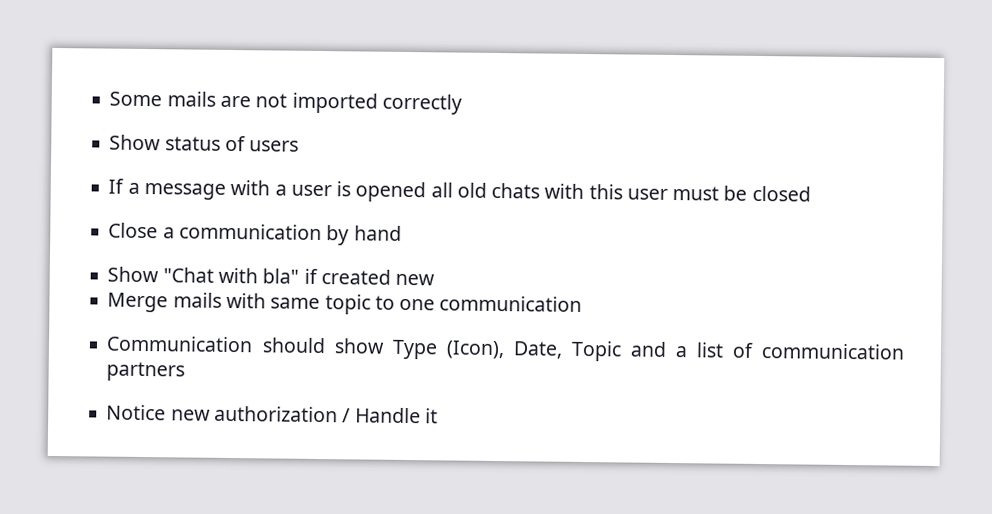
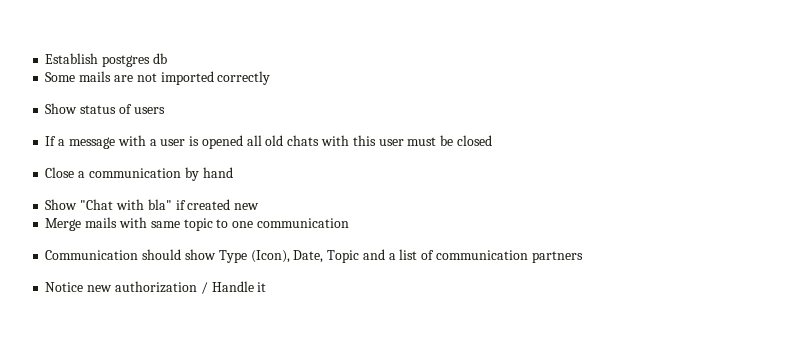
(109, 99) none -> [45,53,167,67] Establish postgres db //

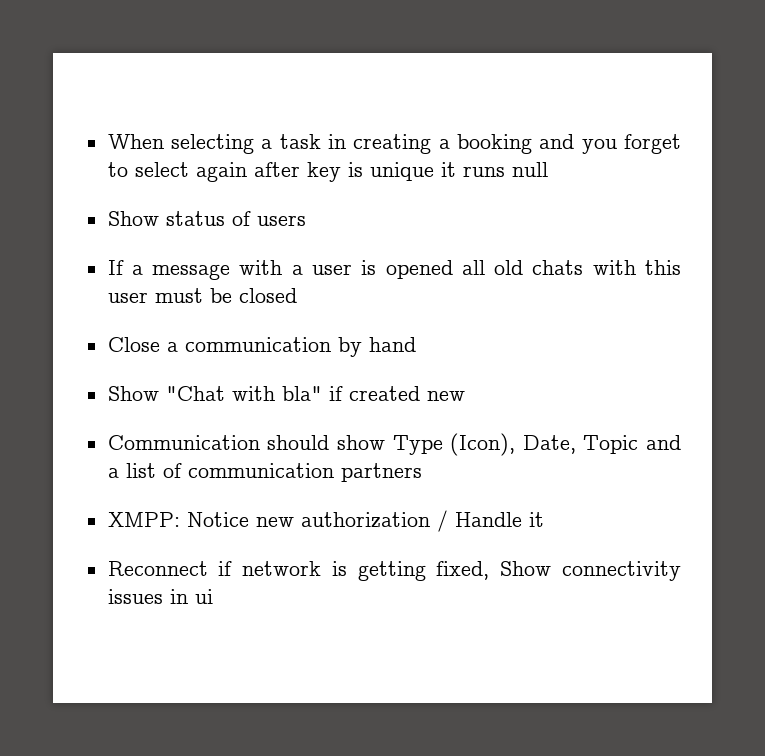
[45,53,167,67] [45,71,271,85] Establish postgres db // Some mails are not imported correctly -> [107,134,681,154] [107,162,548,182] When selecting a task in creating a booking and you forget to select again after key is unique it runs null
[45,217,349,231] // Merge mails with same topic to one communication -> (465, 396) none
(583, 257) none -> [107,512,180,527] XMPP:
(267, 287) none -> [107,561,681,581] [107,589,213,604] // Reconnect if network is getting fixed, Show connectivity issues in ui

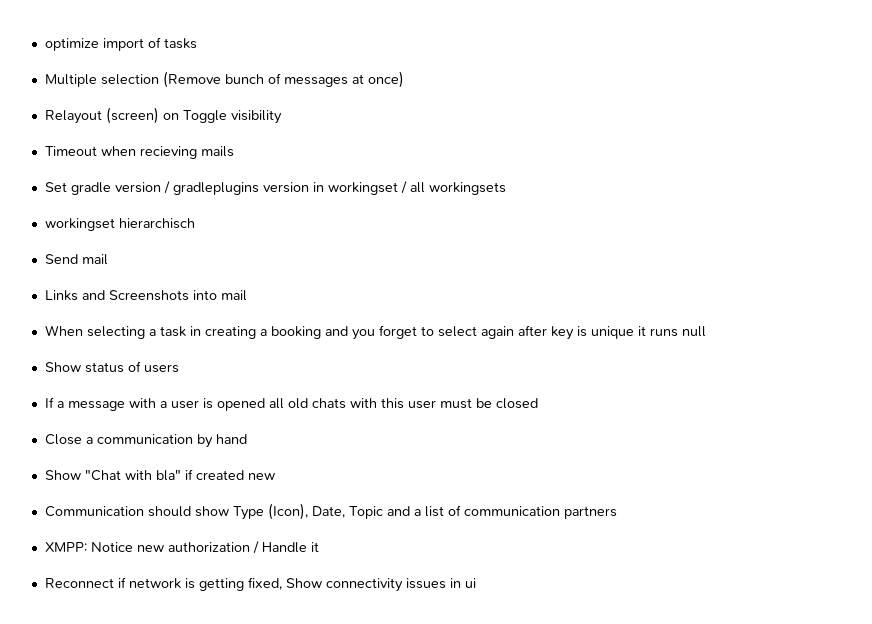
(107, 141) none -> [44,37,197,51] [44,71,404,88] [44,107,282,124] [44,146,234,159] [44,181,506,195] [44,218,195,231] [44,254,108,265] [44,290,247,301] optimize import of tasks // Multiple selection (Remove bunch of messages at once) // Relayout (screen) on Toggle visibility // Timeout when recieving mails // Set gradle version / gradleplugins version in workingset / all workingsets // workingset hierarchisch // Send mail // Links and Screenshots into mail //

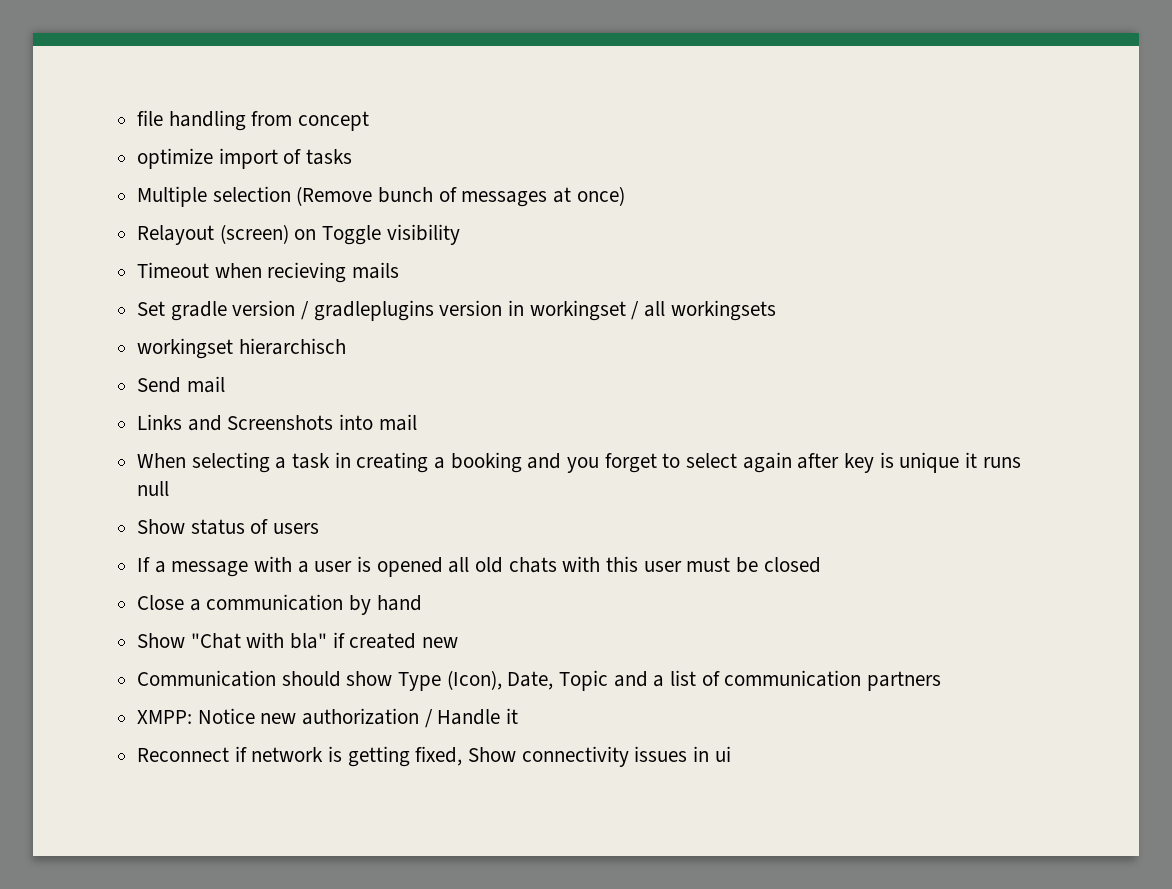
(44, 44) none -> [137,110,370,131] file handling from concept //

